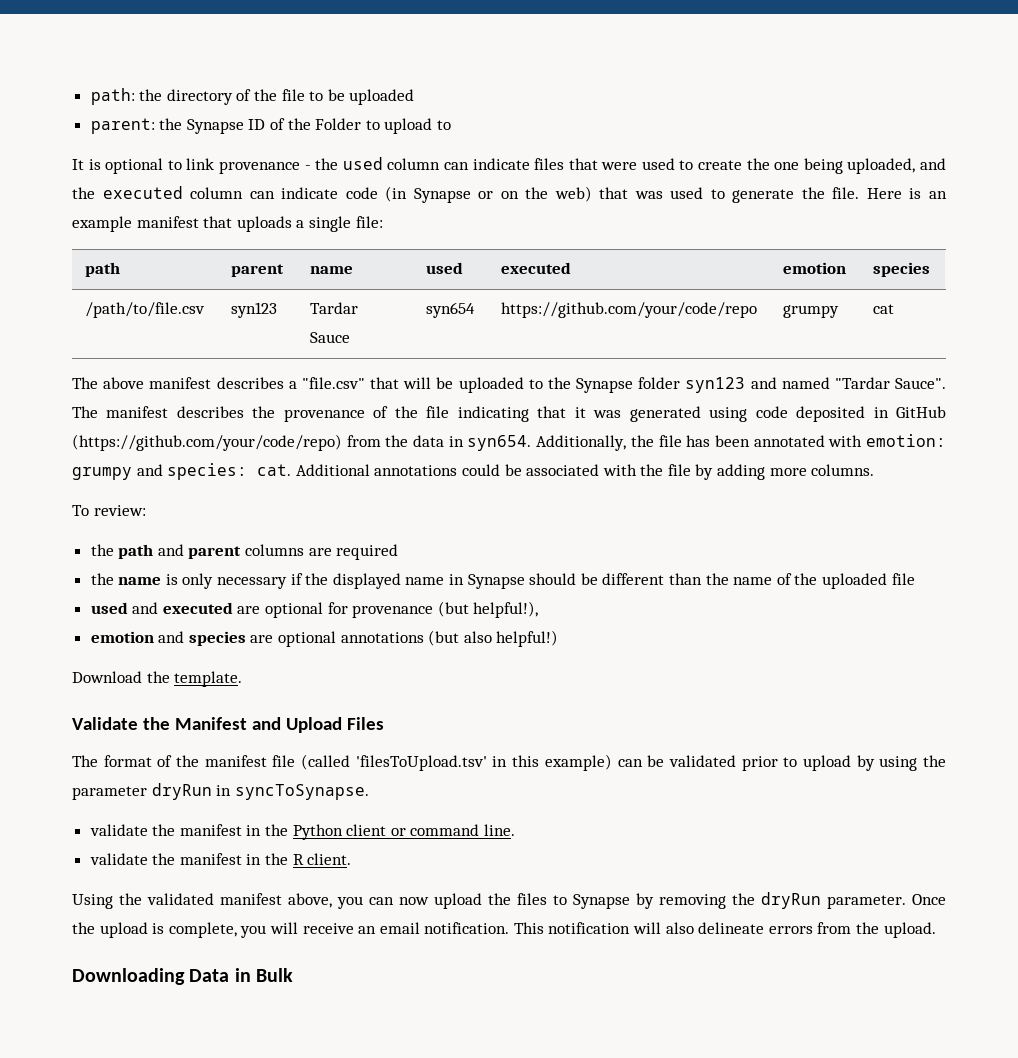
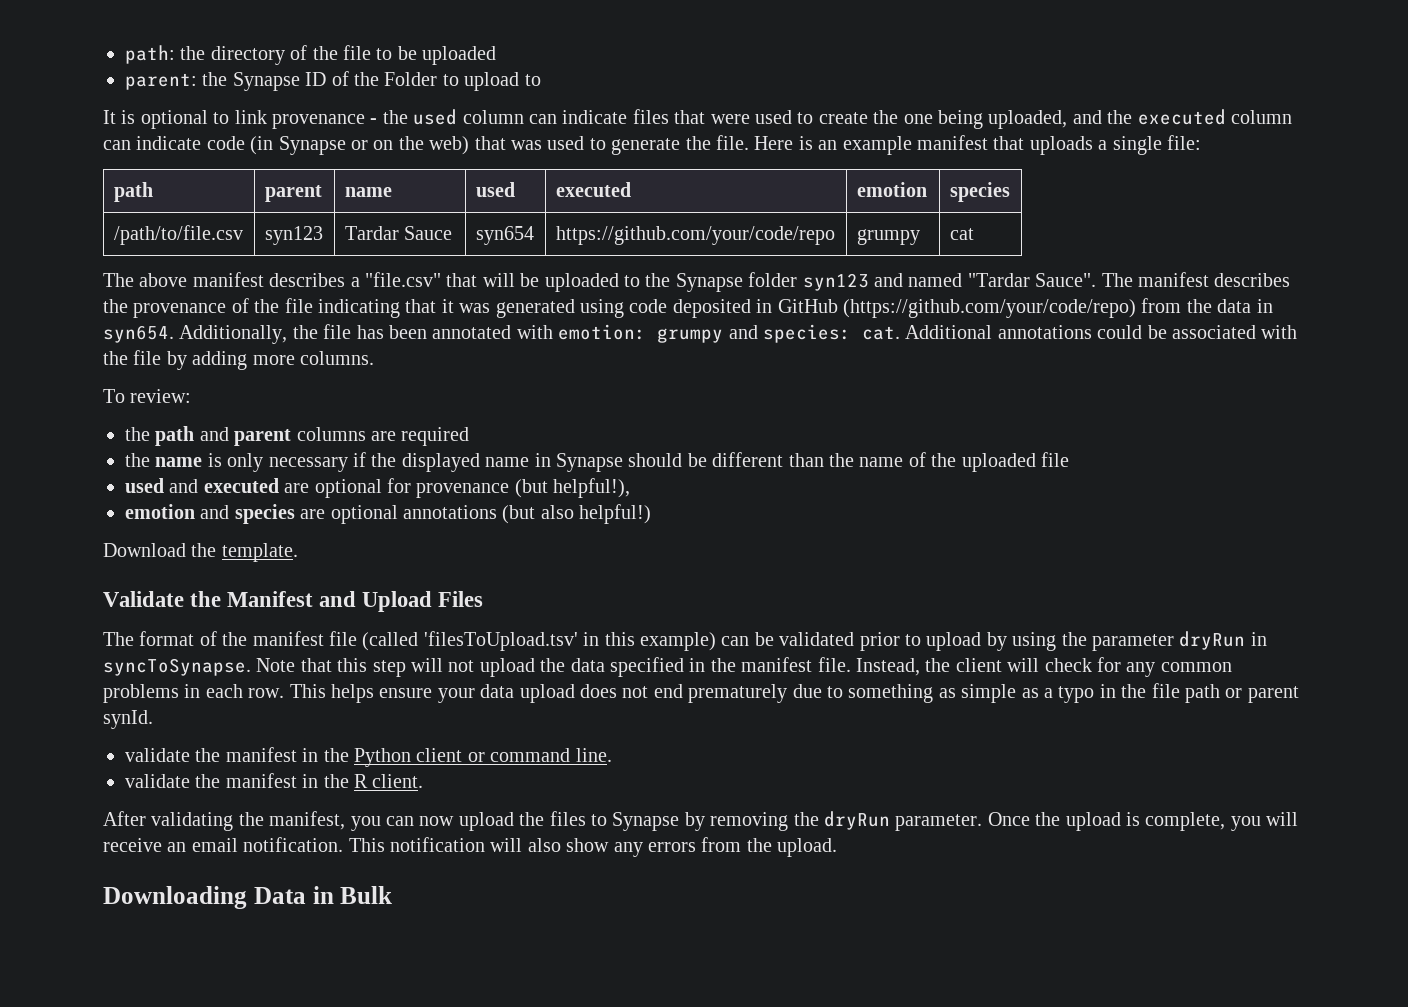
(369, 792) none -> [256,657,1232,677] [103,683,1299,703] [103,710,153,729] Note that this step will not upload the data specified in the manifest file. Instead, the client will check for any common problems in each row. This helps ensure your data upload does not end prematurely due to something as simple as a typo in the file path or parent synId.
[72,893,332,909] Using the validated manifest above, -> [103,811,346,831] After validating the manifest,
[698,922,765,934] delineate -> [566,838,643,857] show any

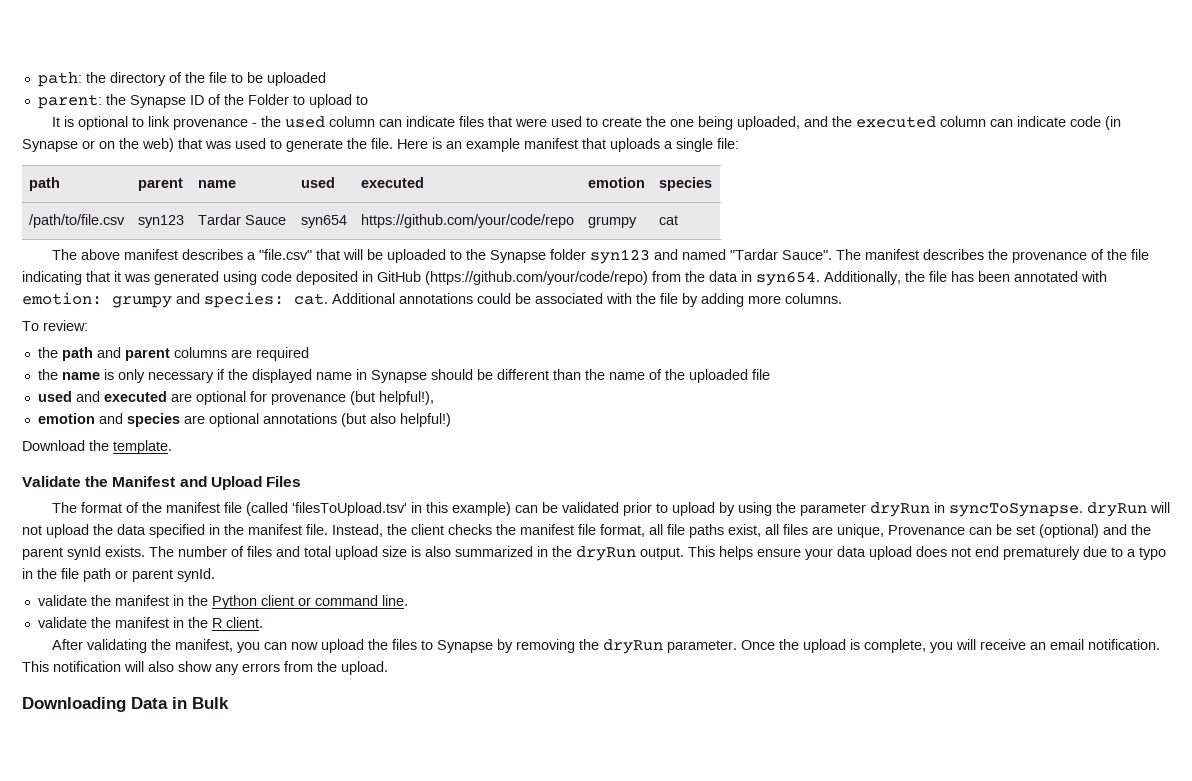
[256,658,406,677] Note that this step -> [1086,502,1147,517] dryRun
[1007,657,1232,677] [103,684,285,703] will check for any common problems in each row. -> [448,524,1151,538] [22,546,684,561] checks the manifest file format, all file paths exist, all files are unique, Provenance can be set (optional) and the parent synId exists. The number of files and total upload size is also summarized in the dryRun output.
[848,684,1039,703] something as simple as -> (1123, 552) none

